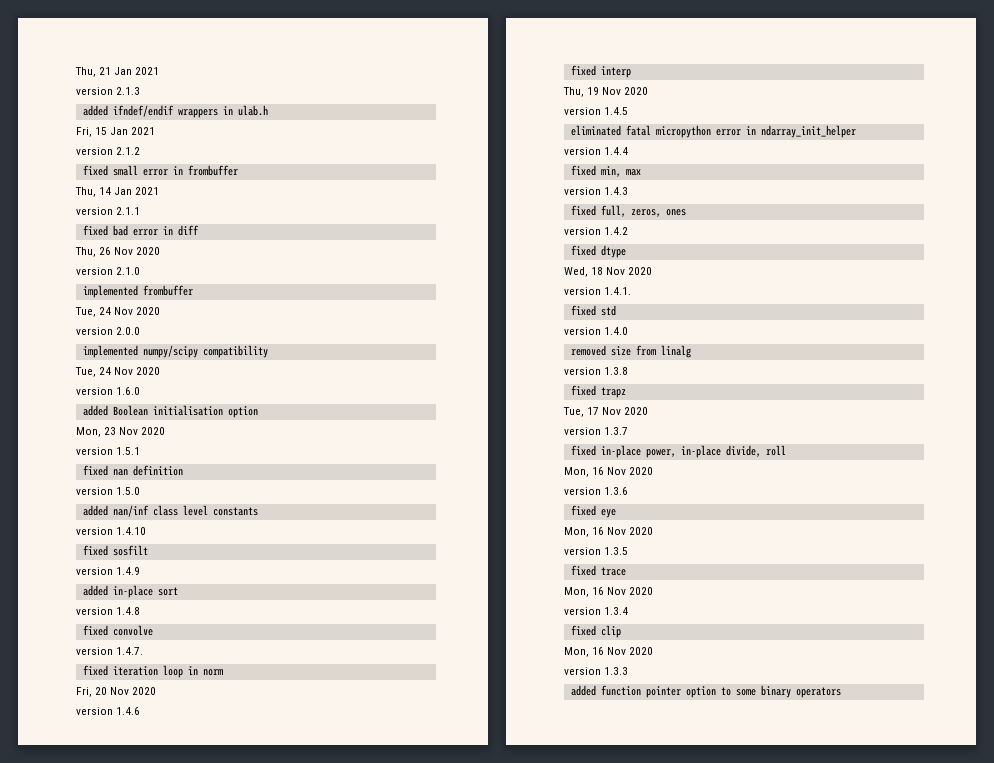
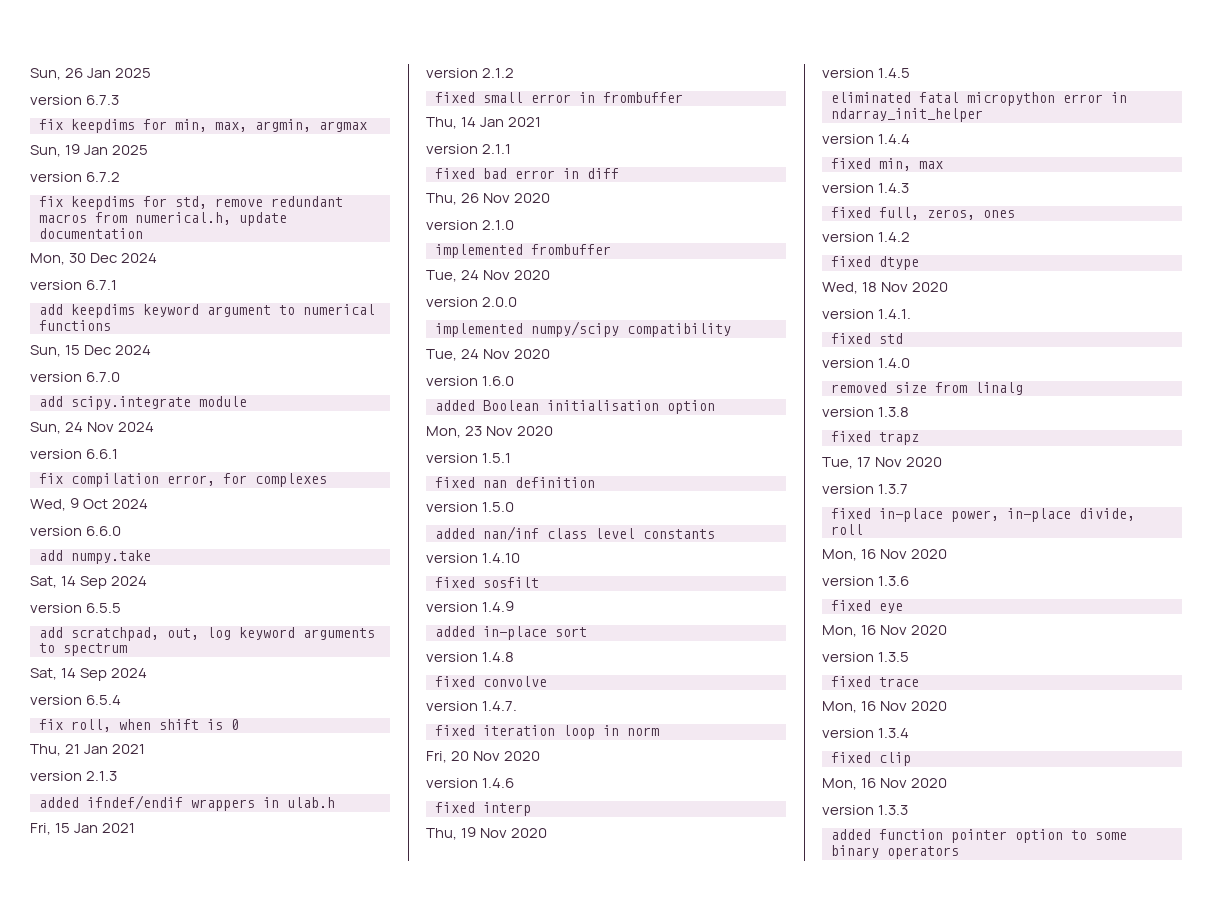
(75, 72) none -> [30,68,152,80] [30,95,120,105] [39,119,367,133] [30,144,149,157] [30,172,121,182] [39,196,343,210] [39,212,287,226] [39,228,143,239] [30,253,158,265] [30,280,118,290] [39,304,375,318] [39,320,111,331] [30,345,152,357] [30,372,121,382] [39,396,247,410] [30,422,155,434] [30,449,119,459] [39,473,327,487] [30,498,149,511] [30,526,122,536] [39,550,151,564] [30,576,148,589] [30,603,122,613] [39,627,375,641] [39,643,127,656] [30,668,148,681] [30,695,122,705] [39,719,239,732] Sun, 26 Jan 2025 // version 6.7.3 // fix keepdims for min, max, argmin, argmax // Sun, 19 Jan 2025 // version 6.7.2 // fix keepdims for std, remove redundant macros from numerical.h, update documentation // Mon, 30 Dec 2024 // version 6.7.1 // add keepdims keyword argument to numerical functions // Sun, 15 Dec 2024 // version 6.7.0 // add scipy.integrate module // Sun, 24 Nov 2024 // version 6.6.1 // fix compilation error, for complexes // Wed, 9 Oct 2024 // version 6.6.0 // add numpy.take // Sat, 14 Sep 2024 // version 6.5.5 // add scratchpad, out, log keyword arguments to spectrum // Sat, 14 Sep 2024 // version 6.5.4 // fix roll, when shift is 0 //

